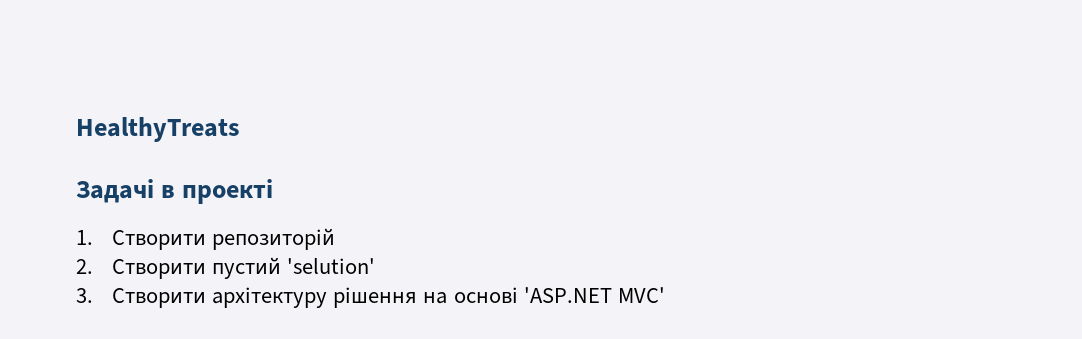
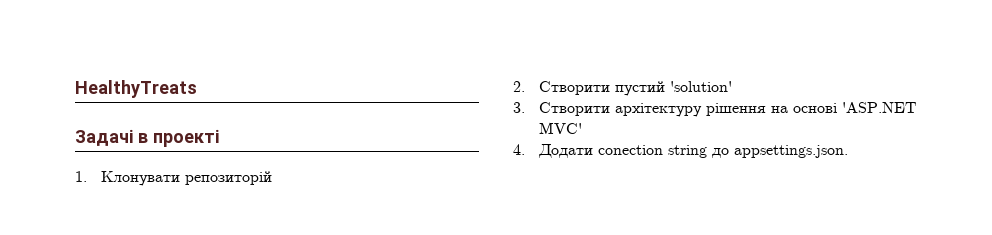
[112,230,207,250] Створити -> [100,171,180,186] Клонувати
[287,258,376,274] 'selution' -> [669,81,732,92] 'solution'
(665, 295) none -> [513,144,848,158] // 4. Додати сonection string до appsettings.json.

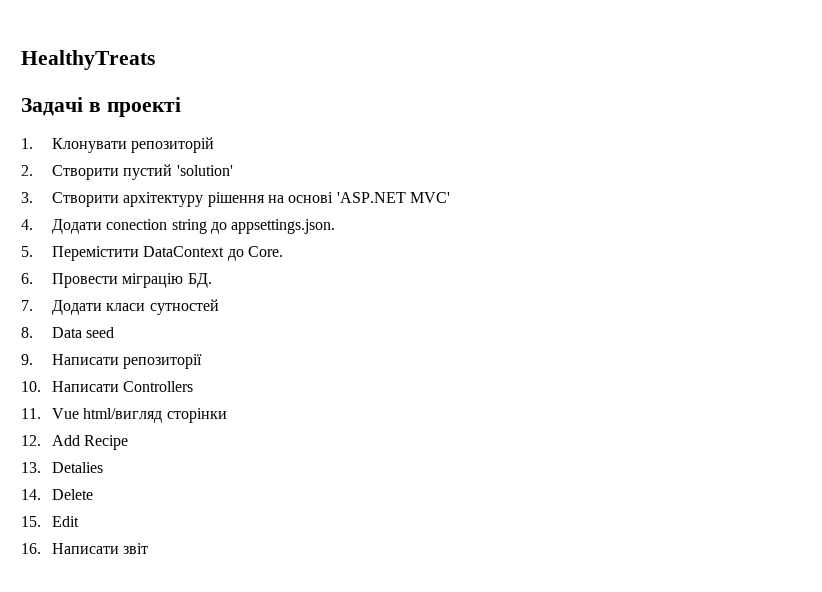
(848, 151) none -> [21,246,284,261] [21,273,212,288] [21,299,219,315] [21,327,115,338] [21,354,203,369] [21,381,194,392] [21,408,227,423] [21,435,129,450] [21,462,104,473] [21,489,94,500] [21,516,80,527] [21,543,149,554] // 5. Перемістити DataContext до Core. // 6. Провести міграцію БД. // 7. Додати класи сутностей // 8. Data seed // 9. Написати репозиторії // 10. Написати Controllers // 11. Vue html/вигляд сторінки // 12. Add Recipe // 13. Detalies // 14. Delete // 15. Edit // 16. Написати звіт

